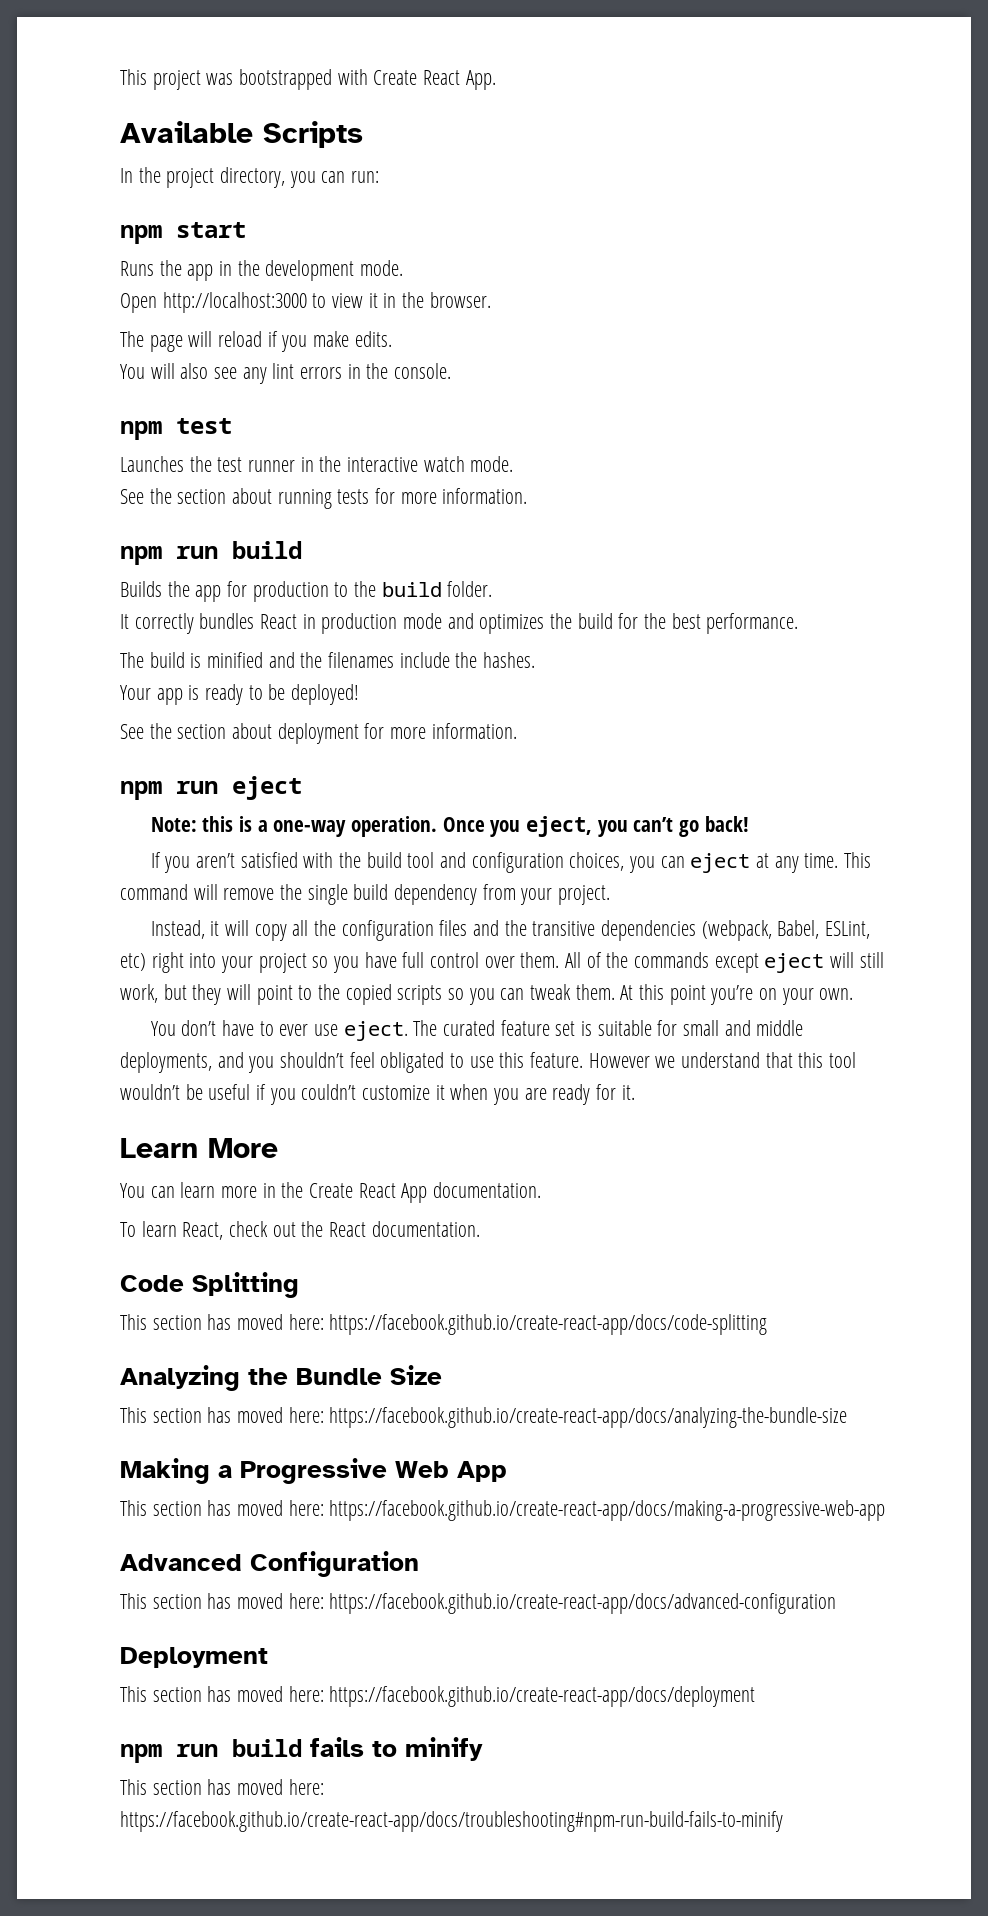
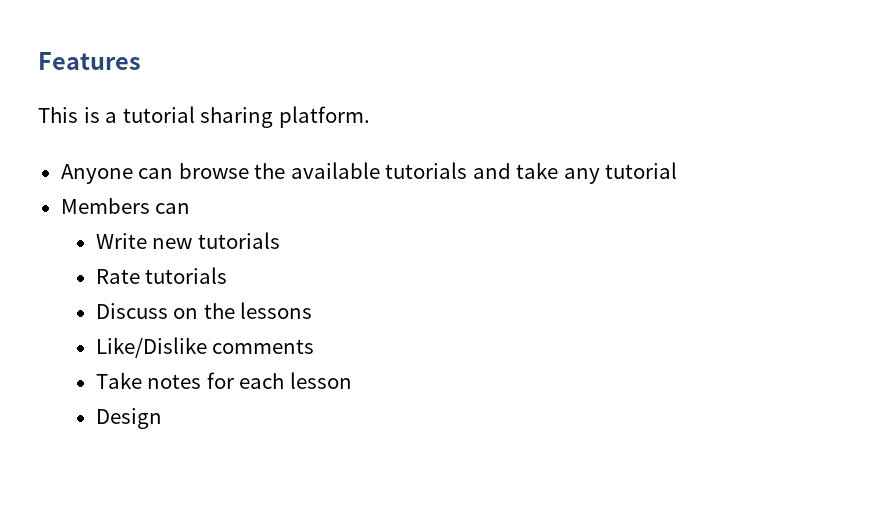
[120,69,496,90] [120,121,363,148] [120,167,380,188] [120,222,246,244] [120,260,404,281] [120,292,491,313] [120,331,392,352] [120,363,452,384] [120,418,232,440] [120,456,514,472] [120,488,528,509] [120,541,302,565] [120,581,493,602] [120,613,799,634] [120,652,536,668] [120,684,360,705] [120,723,517,744] [120,776,302,800] [150,816,749,837] [150,852,872,873] [120,884,611,905] [150,920,871,941] [120,952,884,973] [120,984,854,1005] [150,1020,804,1041] [120,1052,857,1073] [120,1084,635,1105] [120,1138,278,1158] [120,1182,542,1203] [120,1221,480,1240] [120,1272,299,1298] [120,1314,768,1335] [120,1365,442,1391] [120,1407,848,1428] [120,1458,507,1484] [120,1500,886,1521] [120,1551,419,1577] [120,1593,837,1614] [120,1647,268,1668] [120,1686,756,1707] [120,1737,483,1763] [120,1779,324,1795] [120,1811,783,1832] This project was bootstrapped with Create React App. // Available Scripts // In the project directory, you can run: // npm start // Runs the app in the development mode. // Open http://localhost:3000 to view it in the browser. // The page will reload if you make edits. // You will also see any lint errors in the console. // npm test // Launches the test runner in the interactive watch mode. // See the section about running tests for more information. // npm run build // Builds the app for production to the build folder. // It correctly bundles React in production mode and optimizes the build for the best performance. // The build is minified and the filenames include the hashes. // Your app is ready to be deployed! // See the section about deployment for more information. // npm run eject // Note: this is a one-way operation. Once you eject, you can’t go back! // If you aren’t satisfied with the build tool and configuration choices, you can eject at any time. This command will remove the single build dependency from your project. // Instead, it will copy all the configuration files and the transitive dependencies (webpack, Babel, ESLint, etc) right into your project so you have full control over them. All of the commands except eject will still work, but they will point to the copied scripts so you can tweak them. At this point you’re on your own. // You don’t have to ever use eject. The curated feature set is suitable for small and middle deployments, and you shouldn’t feel obligated to use this feature. However we understand that this tool wouldn’t be useful if you couldn’t customize it when you are ready for it. // Learn More // You can learn more in the Create React App documentation. // To learn React, check out the React documentation. // Code Splitting // This section has moved here: https://facebook.github.io/create-react-app/docs/code-splitting // Analyzing the Bundle Size // This section has moved here: https://facebook.github.io/create-react-app/docs/analyzing-the-bundle-size // Making a Progressive Web App // This section has moved here: https://facebook.github.io/create-react-app/docs/making-a-progressive-web-app // Advanced Configuration // This section has moved here: https://facebook.github.io/create-react-app/docs/advanced-configuration // Deployment // This section has moved here: https://facebook.github.io/create-react-app/docs/deployment // npm run build fails to minify // This section has moved here: https://facebook.github.io/create-react-app/docs/troubleshooting#npm-run-build-fails-to-minify -> [38,52,141,70] [38,106,370,128] [60,162,678,184] [60,198,191,214] [95,232,280,249] [95,267,228,284] [95,302,313,319] [95,337,315,358] [95,372,352,389] [95,408,162,429] Features // This is a tutorial sharing platform. // Anyone can browse the available tutorials and take any tutorial // Members can // Write new tutorials // Rate tutorials // Discuss on the lessons // Like/Dislike comments // Take notes for each lesson // Design

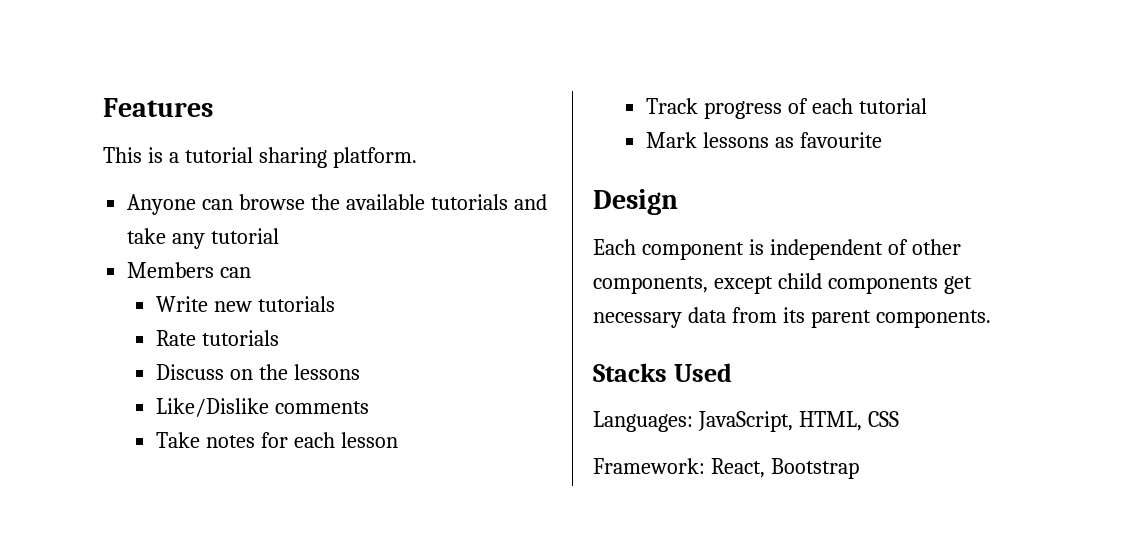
[95,408,162,429] Design -> [646,98,927,119] [646,132,882,148] [593,189,678,215] [593,239,961,260] [593,273,972,294] [593,307,991,328] [593,363,732,382] [593,411,899,432] [593,458,859,479] Track progress of each tutorial // Mark lessons as favourite // Design // Each component is independent of other components, except child components get necessary data from its parent components. // Stacks Used // Languages: JavaScript, HTML, CSS // Framework: React, Bootstrap

